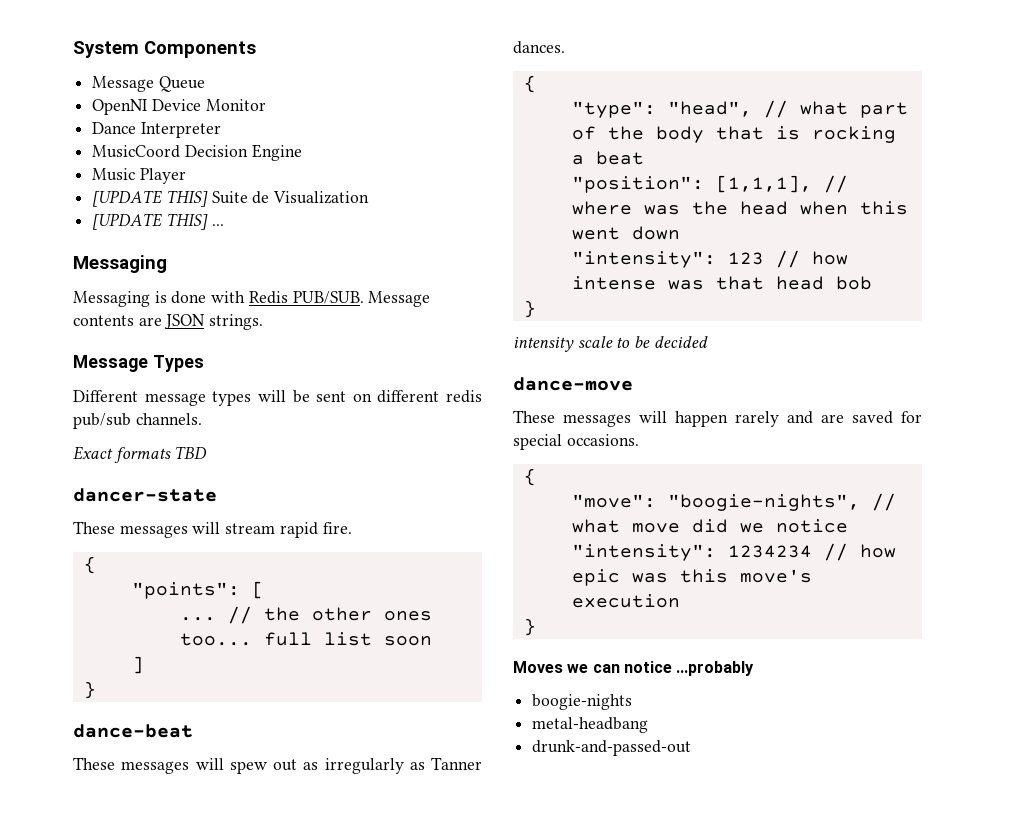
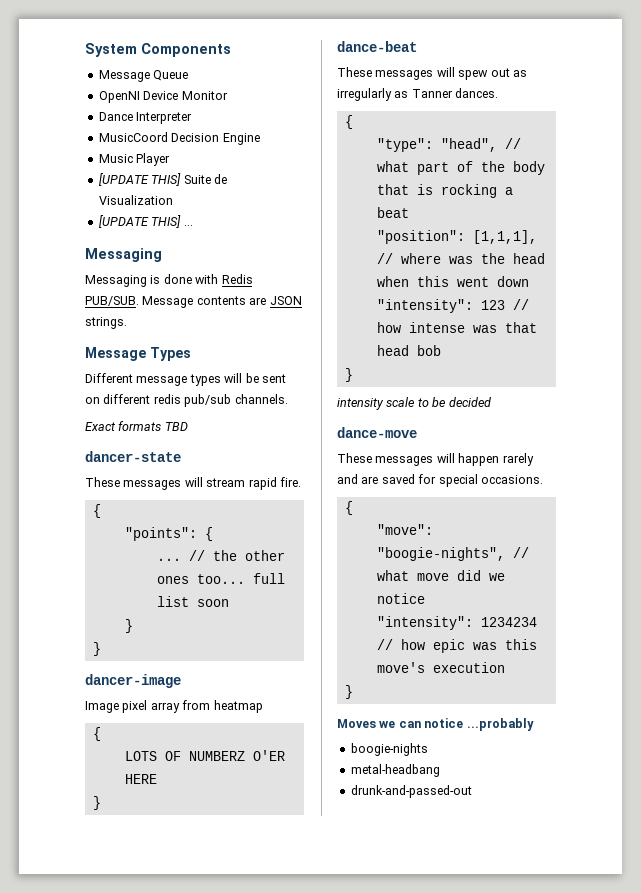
[251,581,264,599] [ -> [204,527,213,541] {
[131,656,144,674] ] -> [124,619,133,633] [92,642,101,656] [85,674,181,688] [85,700,263,713] [92,727,101,741] [124,750,285,761] [124,774,157,784] } // } // dancer-image // Image pixel array from heatmap // { // LOTS OF NUMBERZ O'ER HERE

